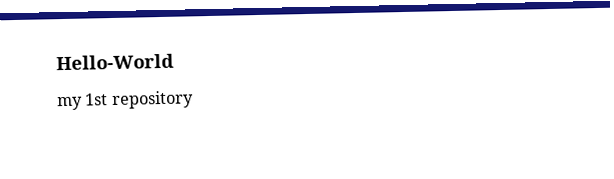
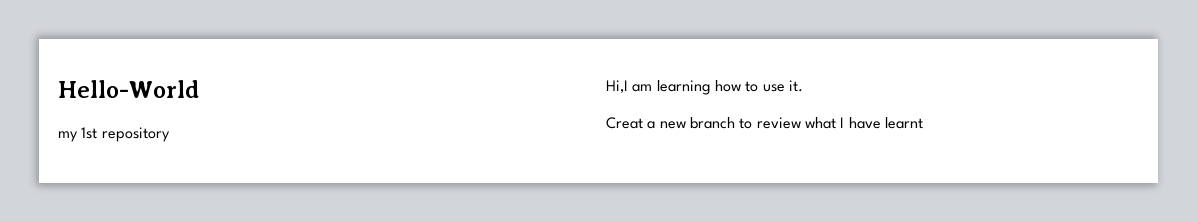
(194, 100) none -> [606,80,803,95] [606,117,923,129] // Hi,I am learning how to use it. // Creat a new branch to review what I have learnt

